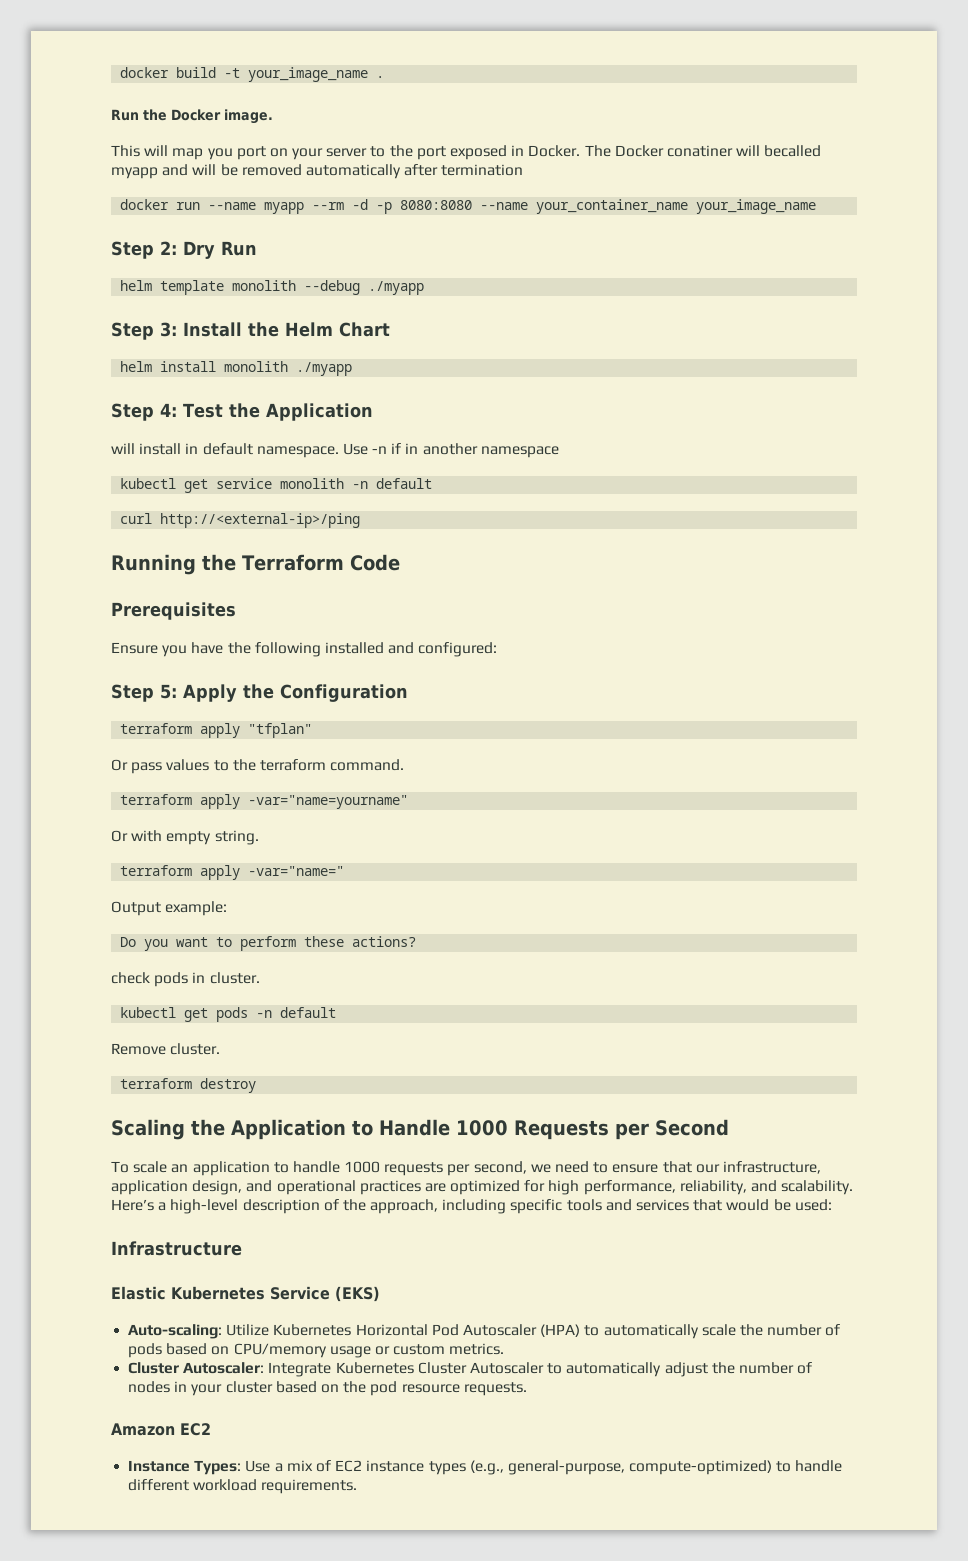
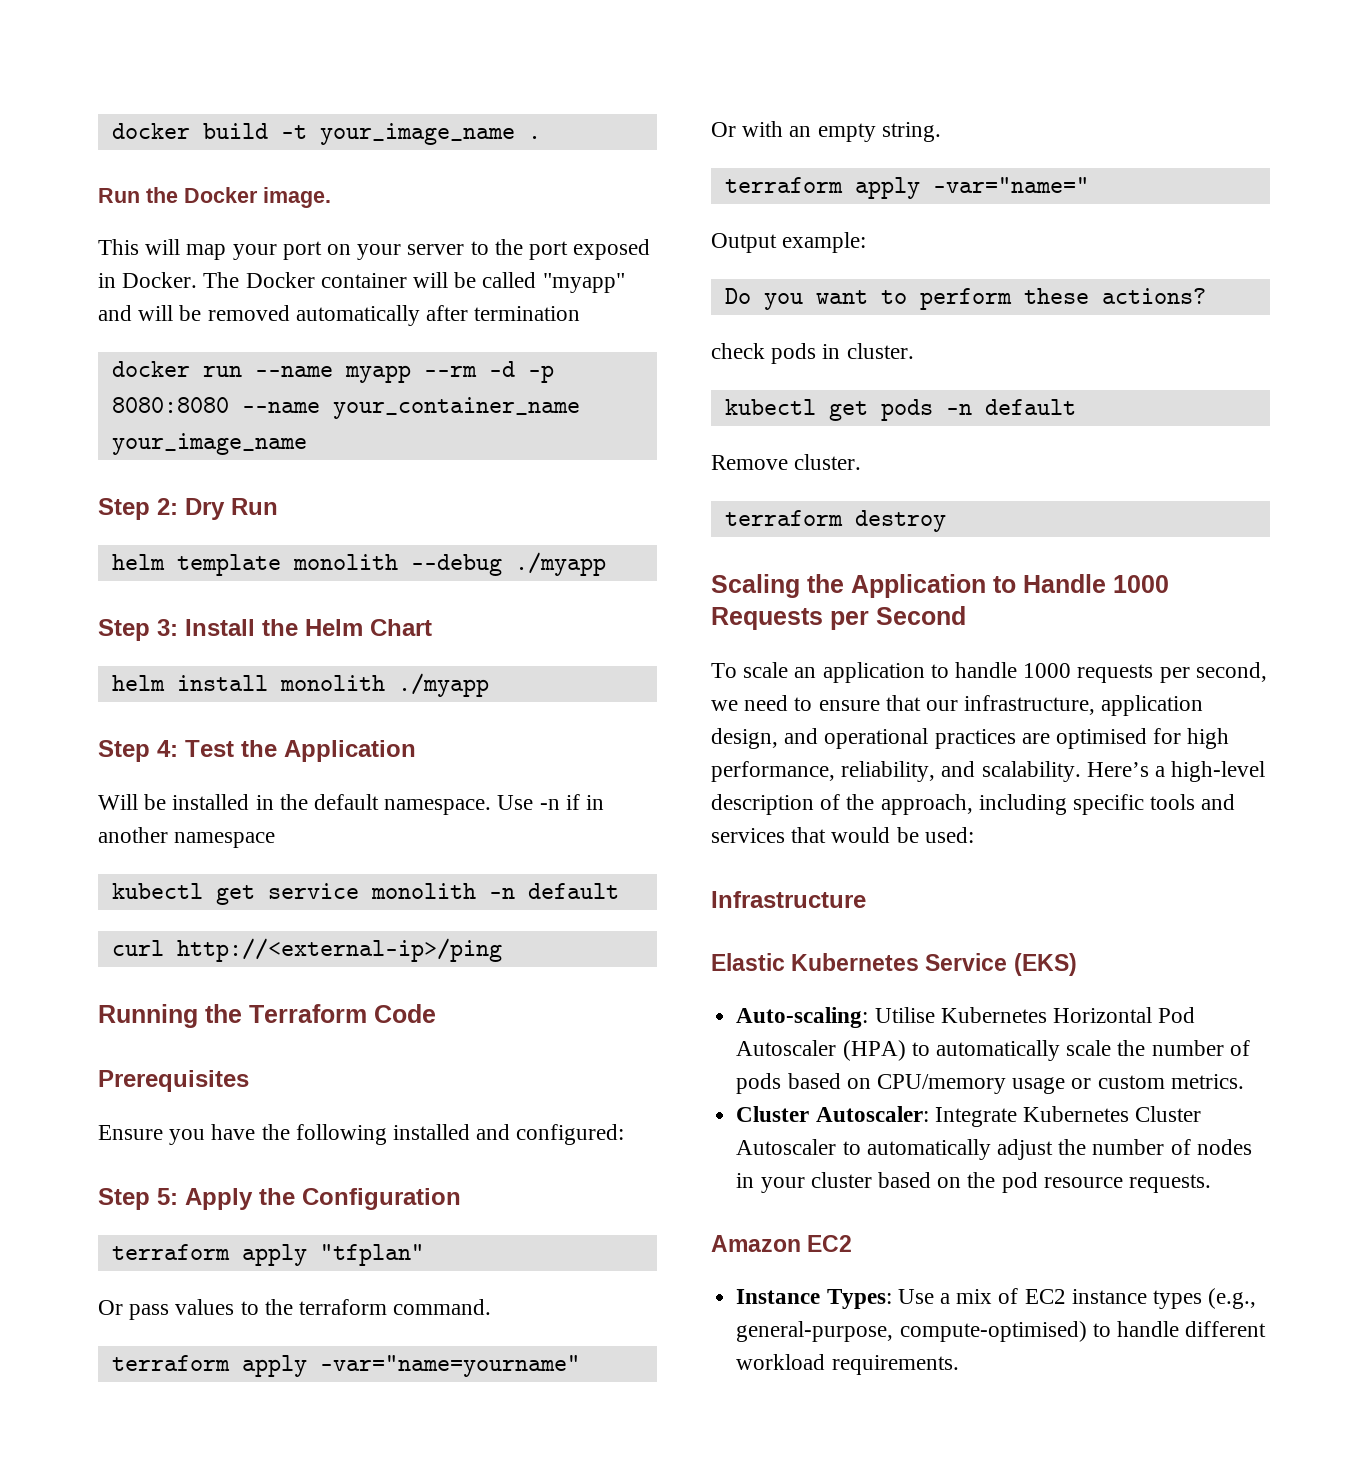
[207,148,233,160] you -> [232,244,277,260] your
[666,145,822,157] [111,167,158,179] conatiner will becalled myapp -> [320,272,625,293] container will be called "myapp"
[111,443,199,455] will install in -> [98,794,308,810] Will be installed in the
(163, 836) none -> [789,126,812,137] an
[450,1180,521,1195] optimized -> [1056,728,1148,749] optimised
[226,1324,270,1336] Utilize -> [874,1007,935,1023] Utilise
[629,1460,773,1475] compute-optimized) -> [899,1321,1087,1342] compute-optimised)

